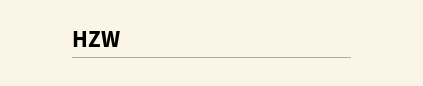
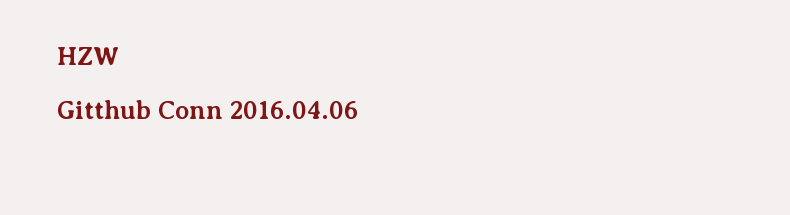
(120, 39) none -> [57,100,359,119] // Gitthub Conn 2016.04.06

